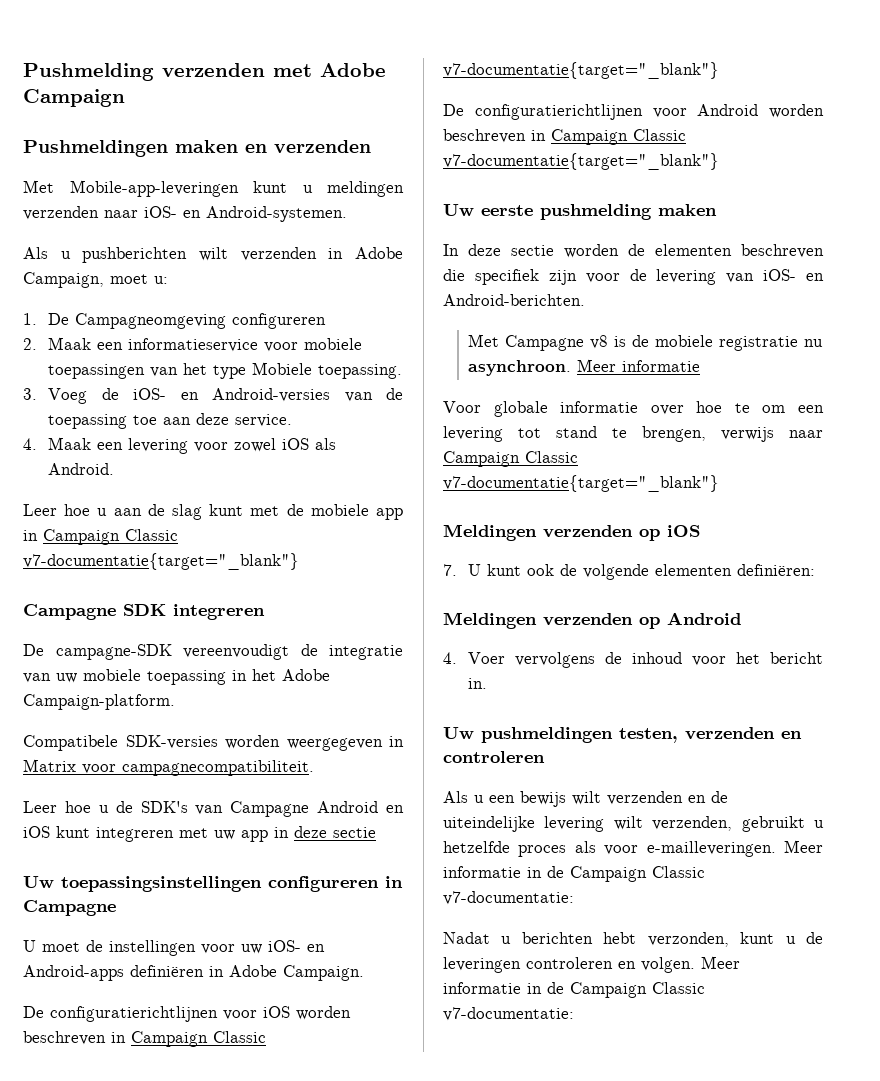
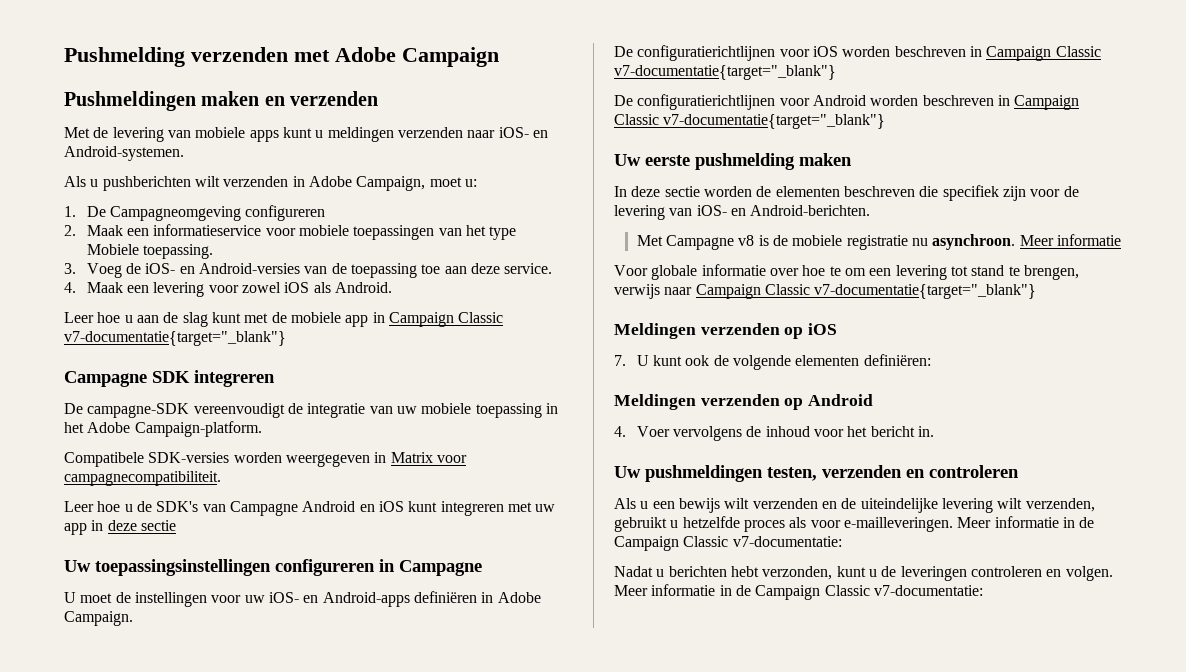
[69,180,239,197] Mobile-app-leveringen -> [93,127,279,142] de levering van mobiele apps

